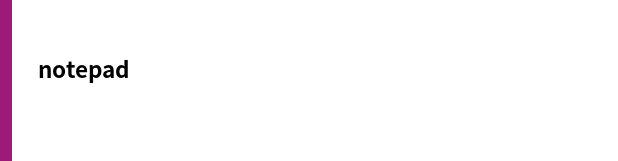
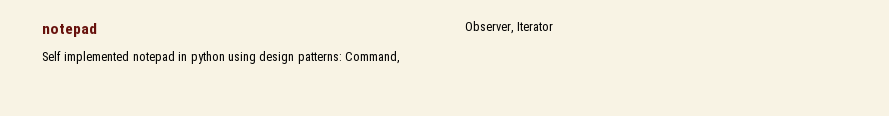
[38,59,129,83] notepad -> [42,23,97,37] [42,51,400,64] [465,21,554,34] notepad // Self implemented notepad in python using design patterns: Command, Observer, Iterator

